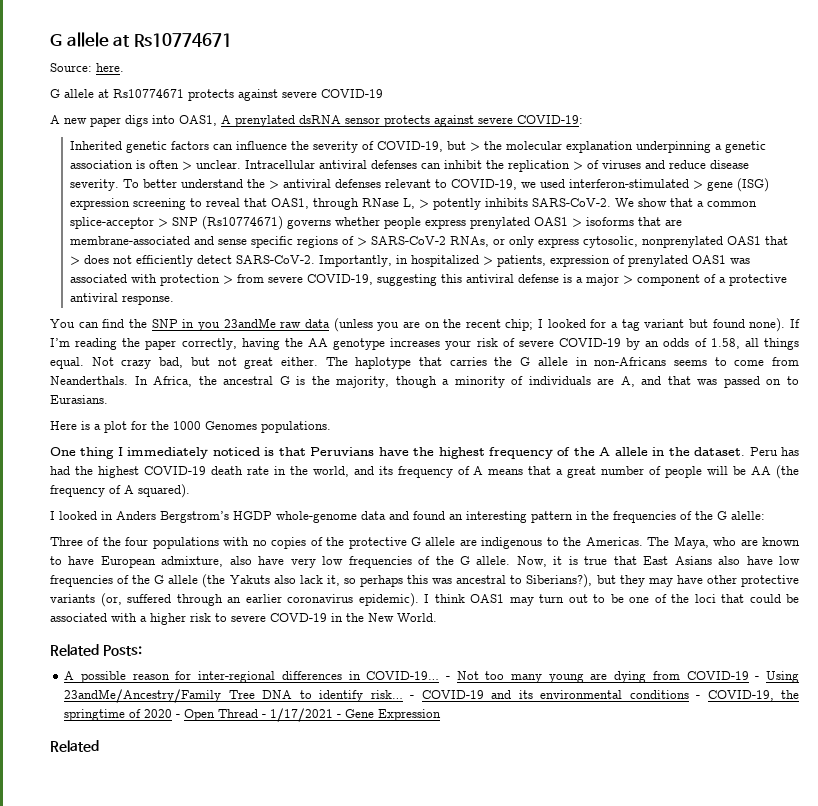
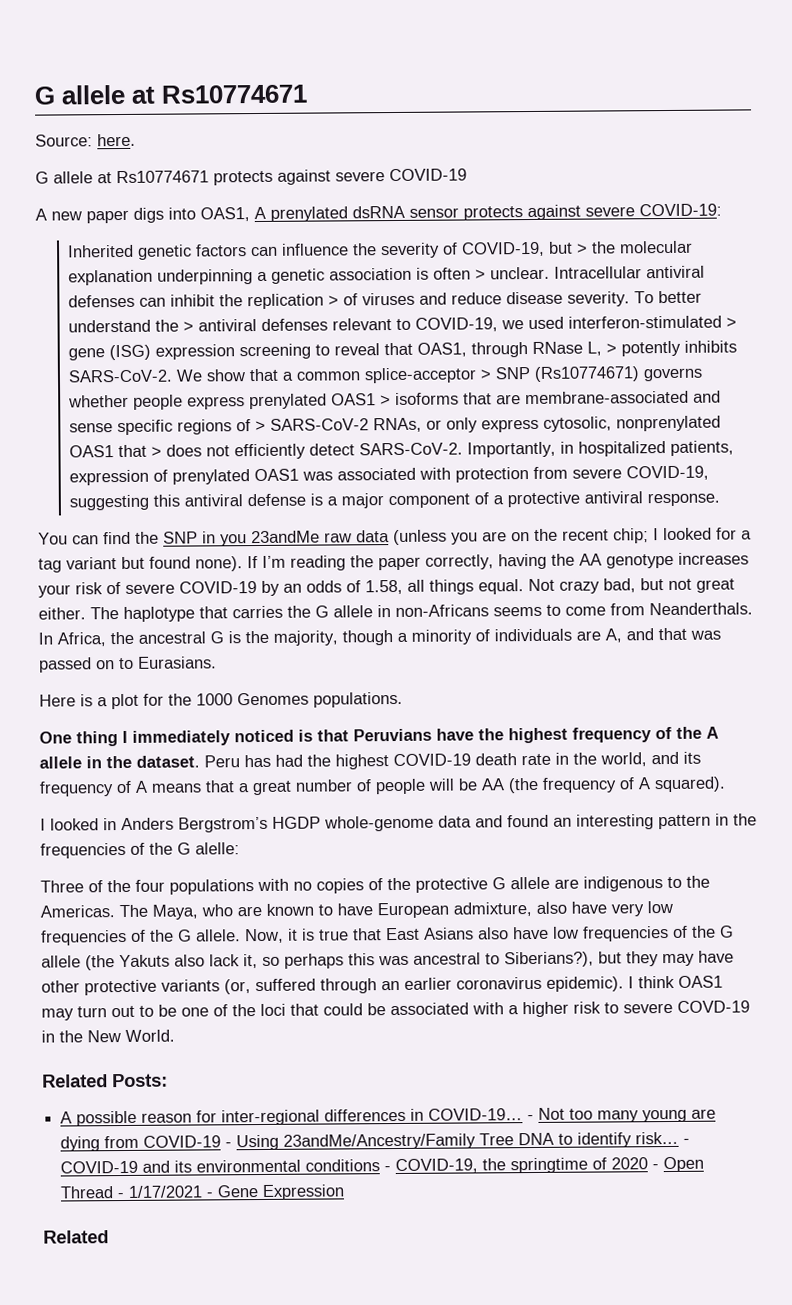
[483,256,494,265] > -> (667, 449) none
[223,275,234,284] > -> (530, 475) none
[623,275,634,284] > -> (385, 501) none

